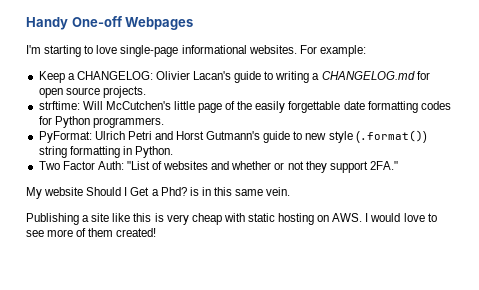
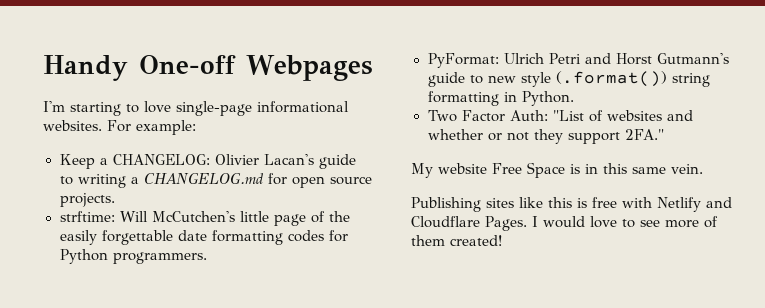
[86,187,187,196] Should I Get a Phd? -> [492,162,565,178] Free Space
[82,213,110,222] a site -> [486,198,514,208] sites
[166,213,363,225] very cheap with static hosting on AWS. -> [592,197,732,212] [411,216,527,231] free with Netlify and Cloudflare Pages.

